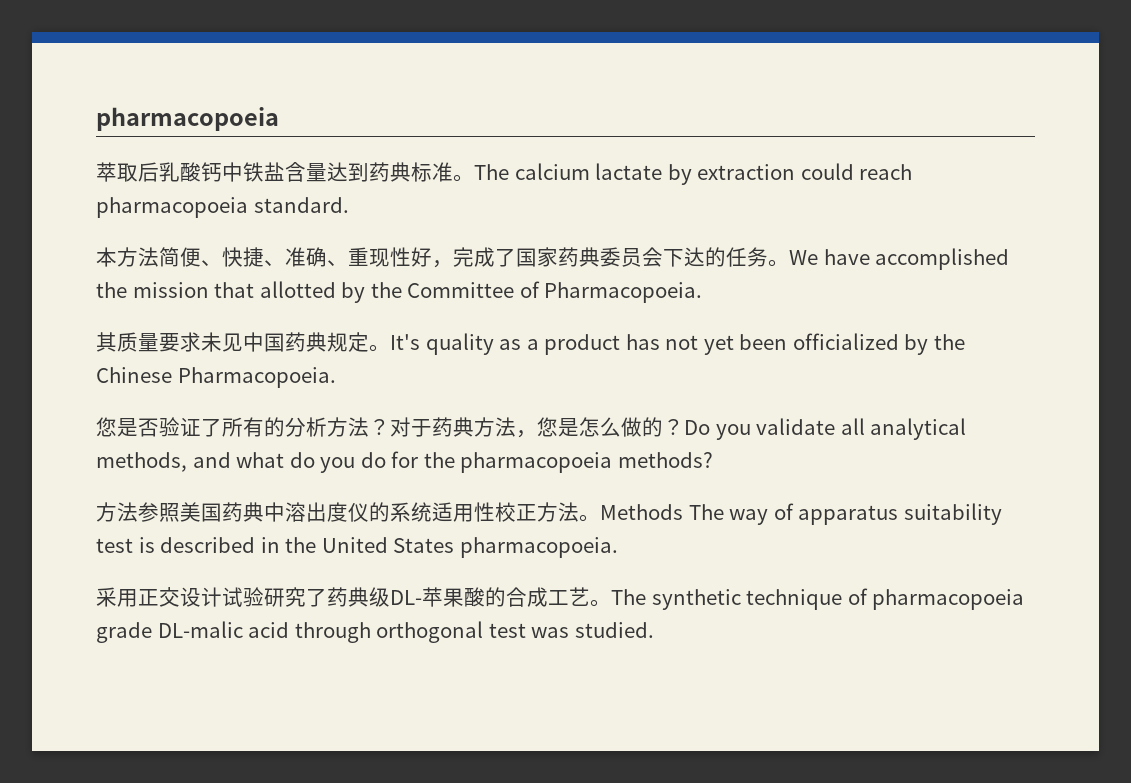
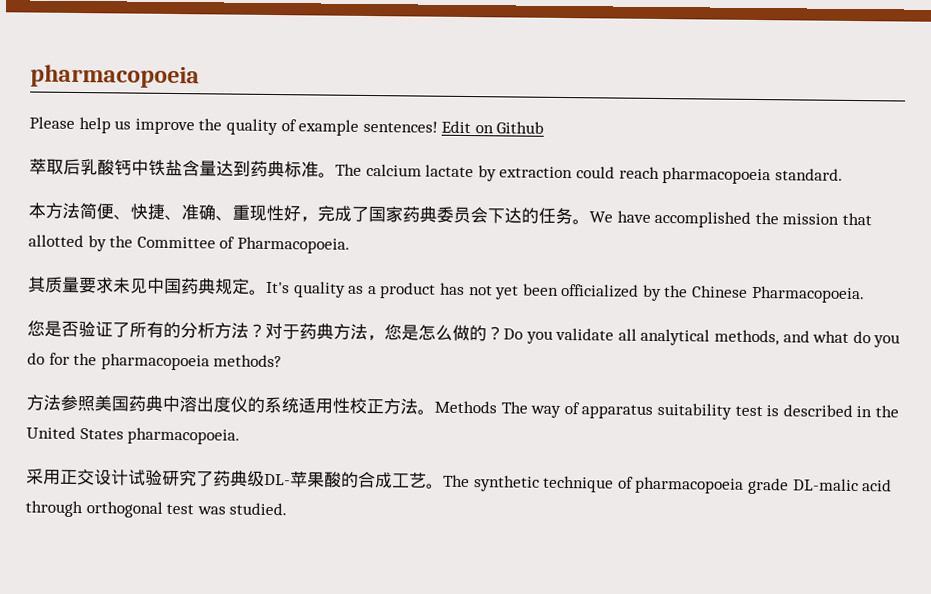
[96,107,279,131] pharmacopoeia -> [30,64,200,89] [29,116,545,136] pharmacopoeia // Please help us improve the quality of example sentences! Edit on Github

